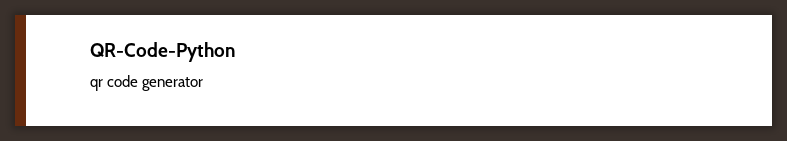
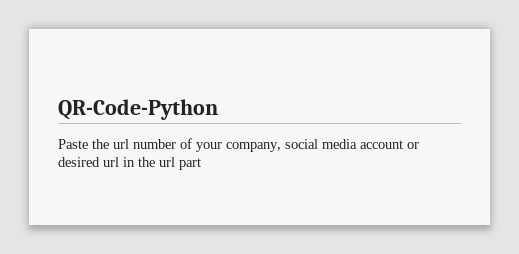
[90,75,204,91] qr code generator -> [58,138,419,152] [58,157,201,170] Paste the url number of your company, social media account or desired url in the url part

